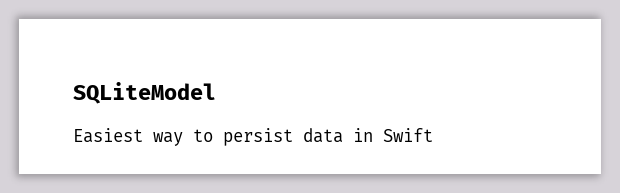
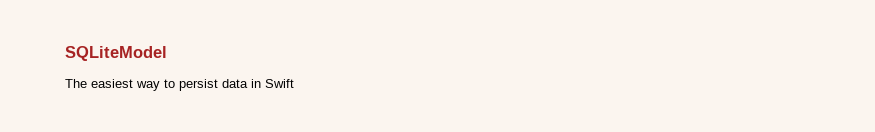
[73,128,143,143] Easiest -> [65,79,133,88] The easiest

